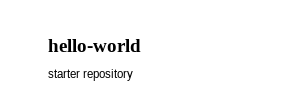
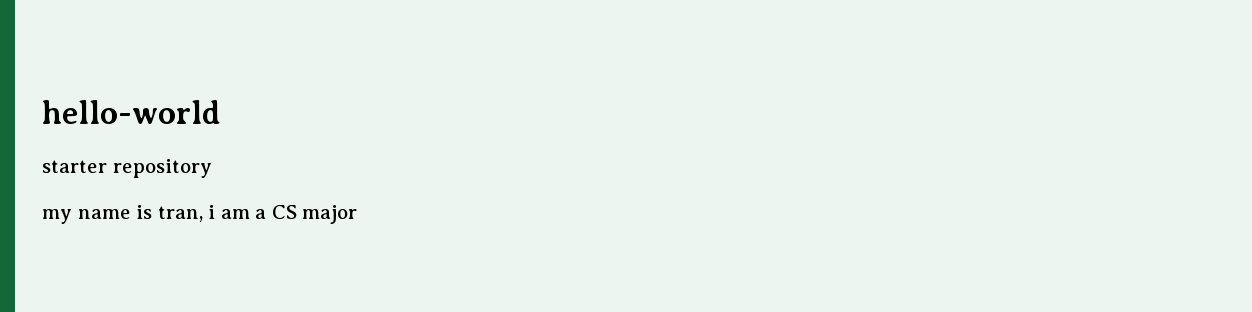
(134, 75) none -> [42,205,358,224] // my name is tran, i am a CS major

